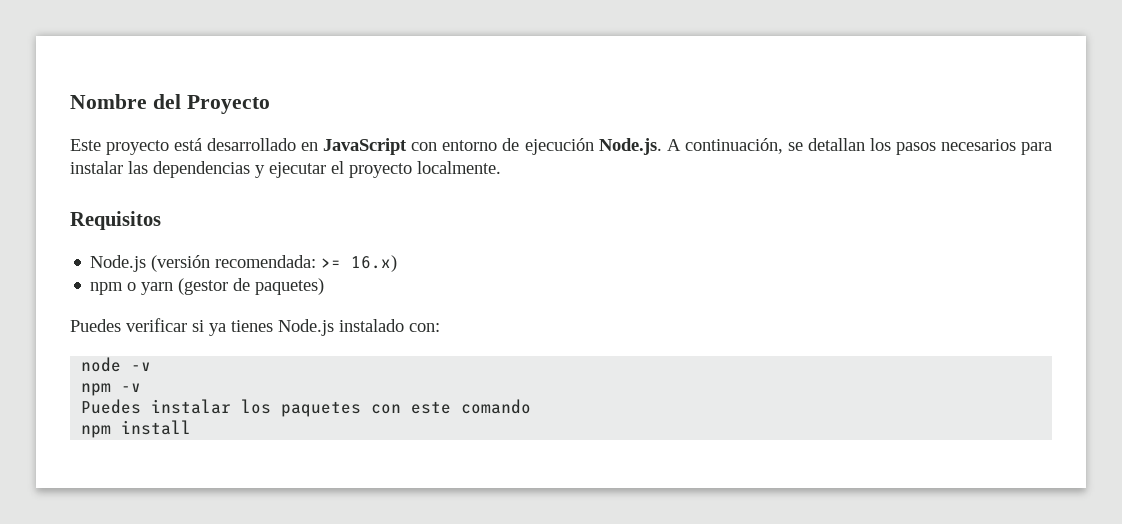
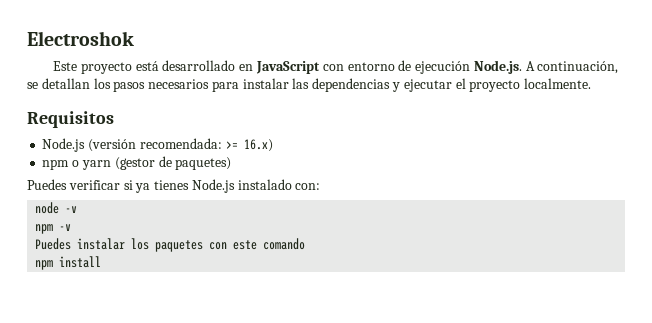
[70,94,270,114] Nombre del Proyecto -> [27,31,134,46] Electroshok

